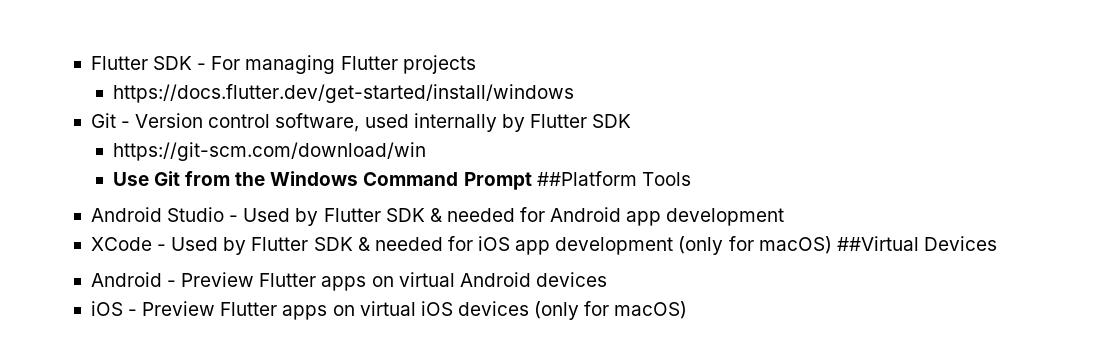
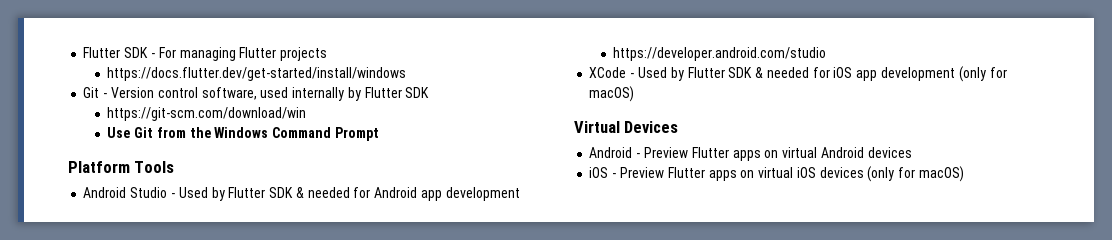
[536,171,637,186] ##Platform -> [68,161,130,173] // Platform
(785, 217) none -> [613,47,827,61] // https://developer.android.com/studio
[836,236,919,251] ##Virtual -> [574,121,620,133] // Virtual

